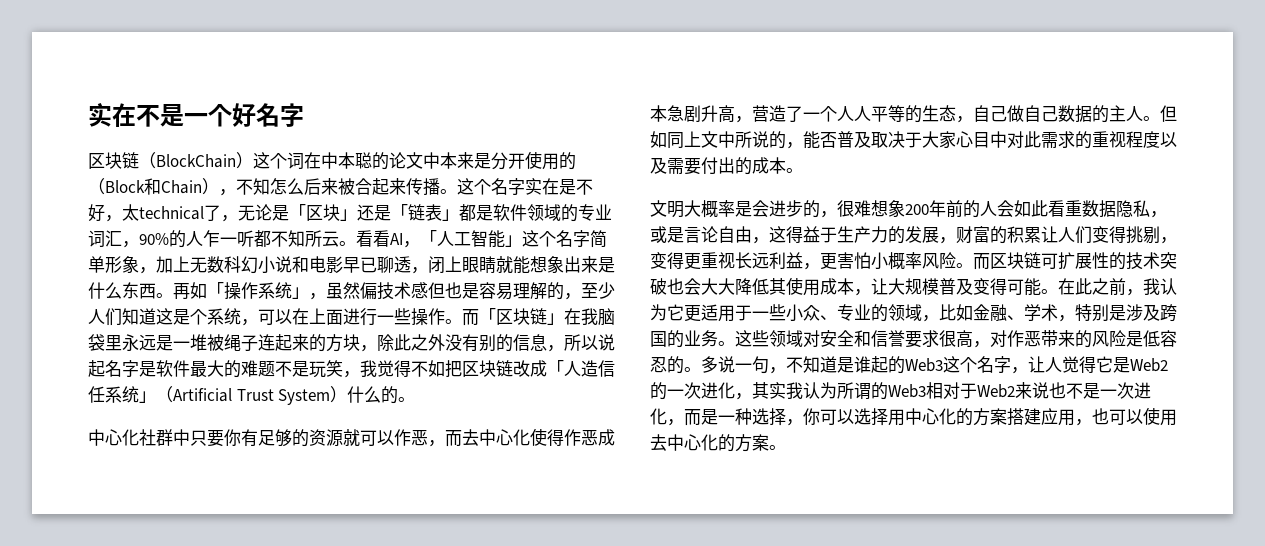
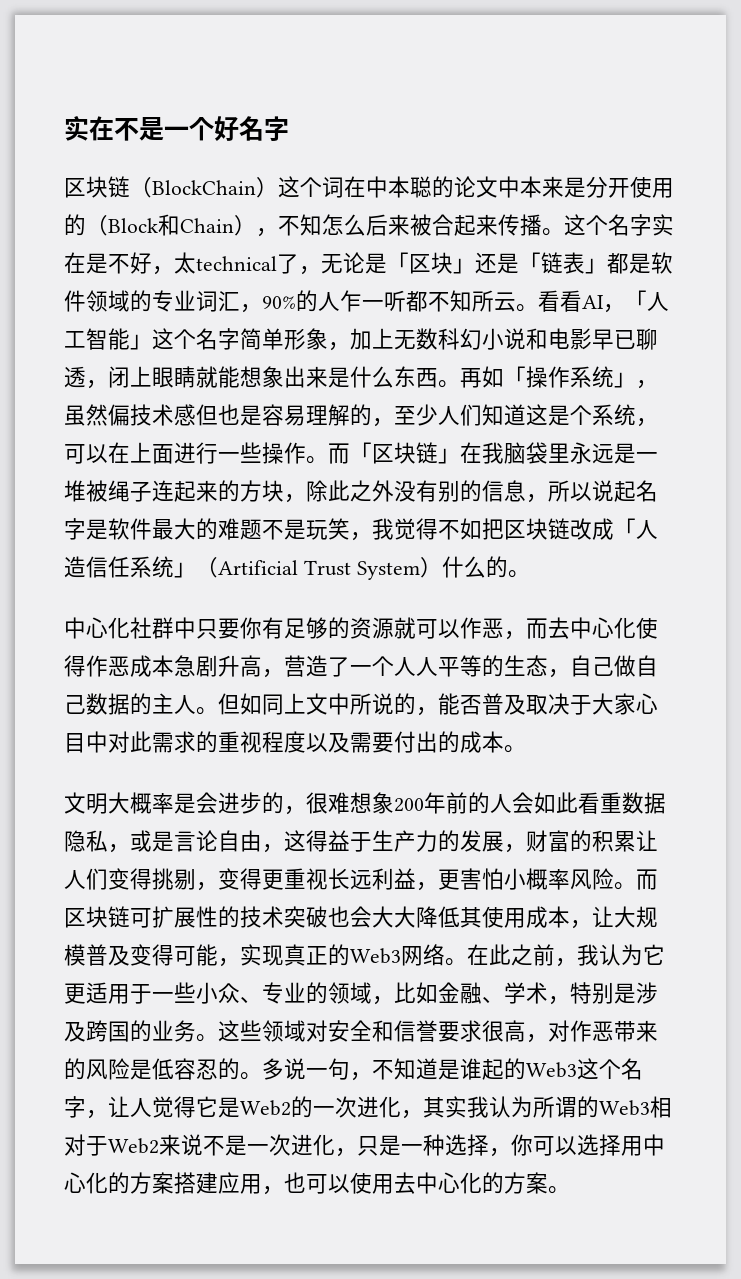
(1041, 287) none -> [218,944,445,967] ，实现真正的Web3网络
[1049,382,1066,399] 也 -> (203, 1145) none
[684,409,701,426] 而 -> [357,1136,379,1156] 只

